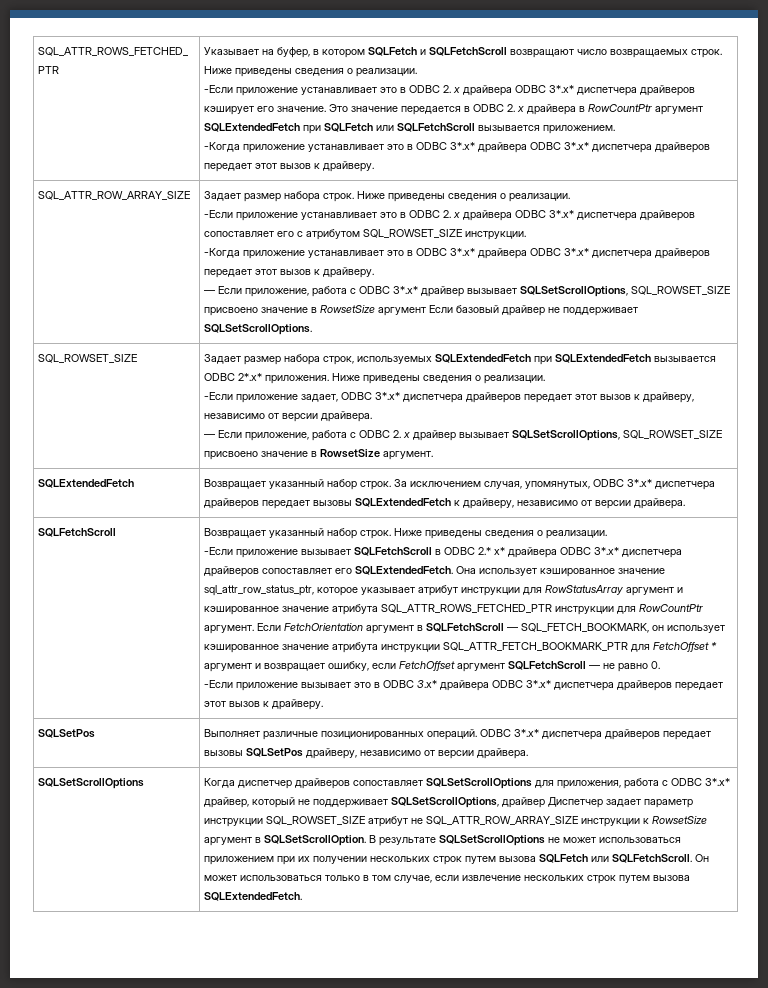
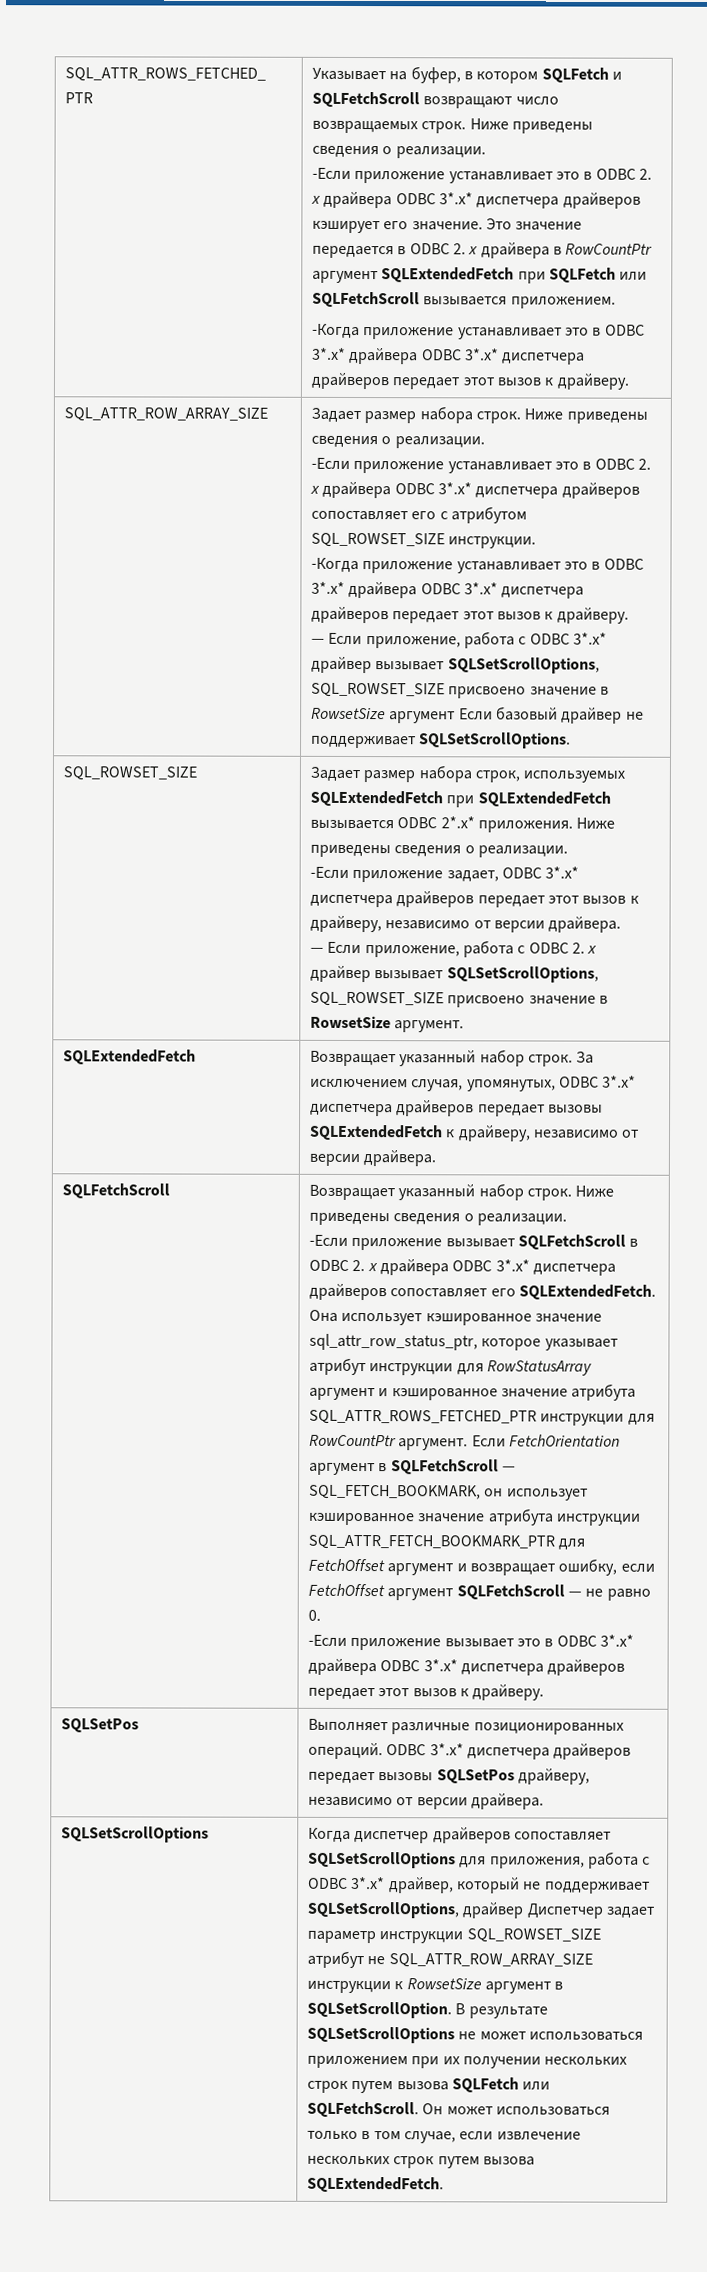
[478,547,506,555] 2.* x* -> [352,1259,378,1272] 2. x
[711,642,718,650] * -> (386, 1565) none
[417,680,438,688] 3.x* -> [600,1634,635,1647] 3*.x*

